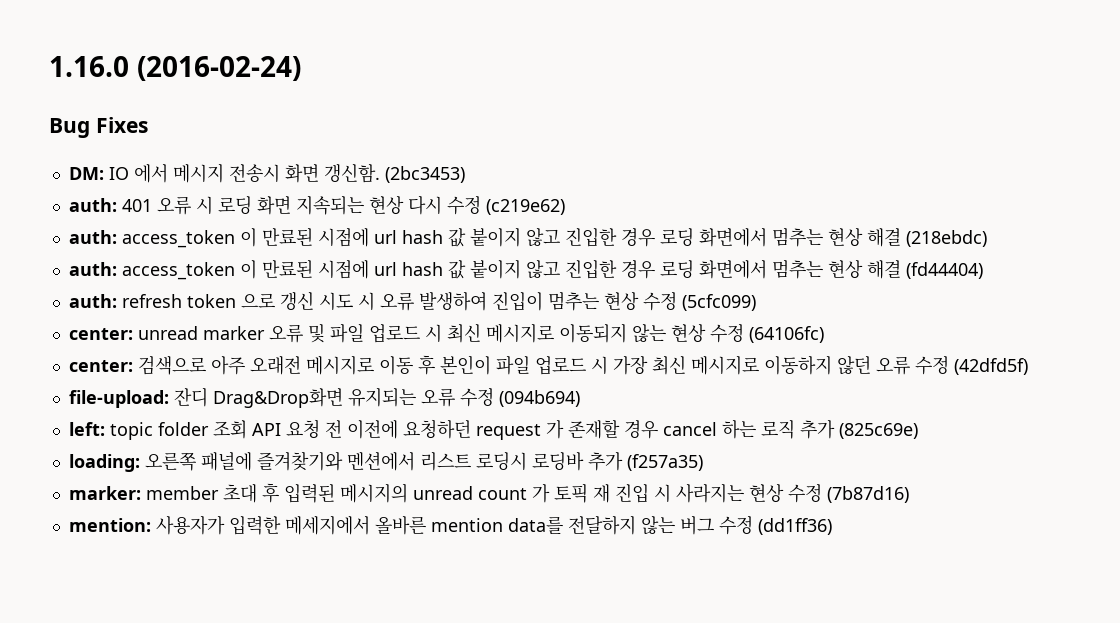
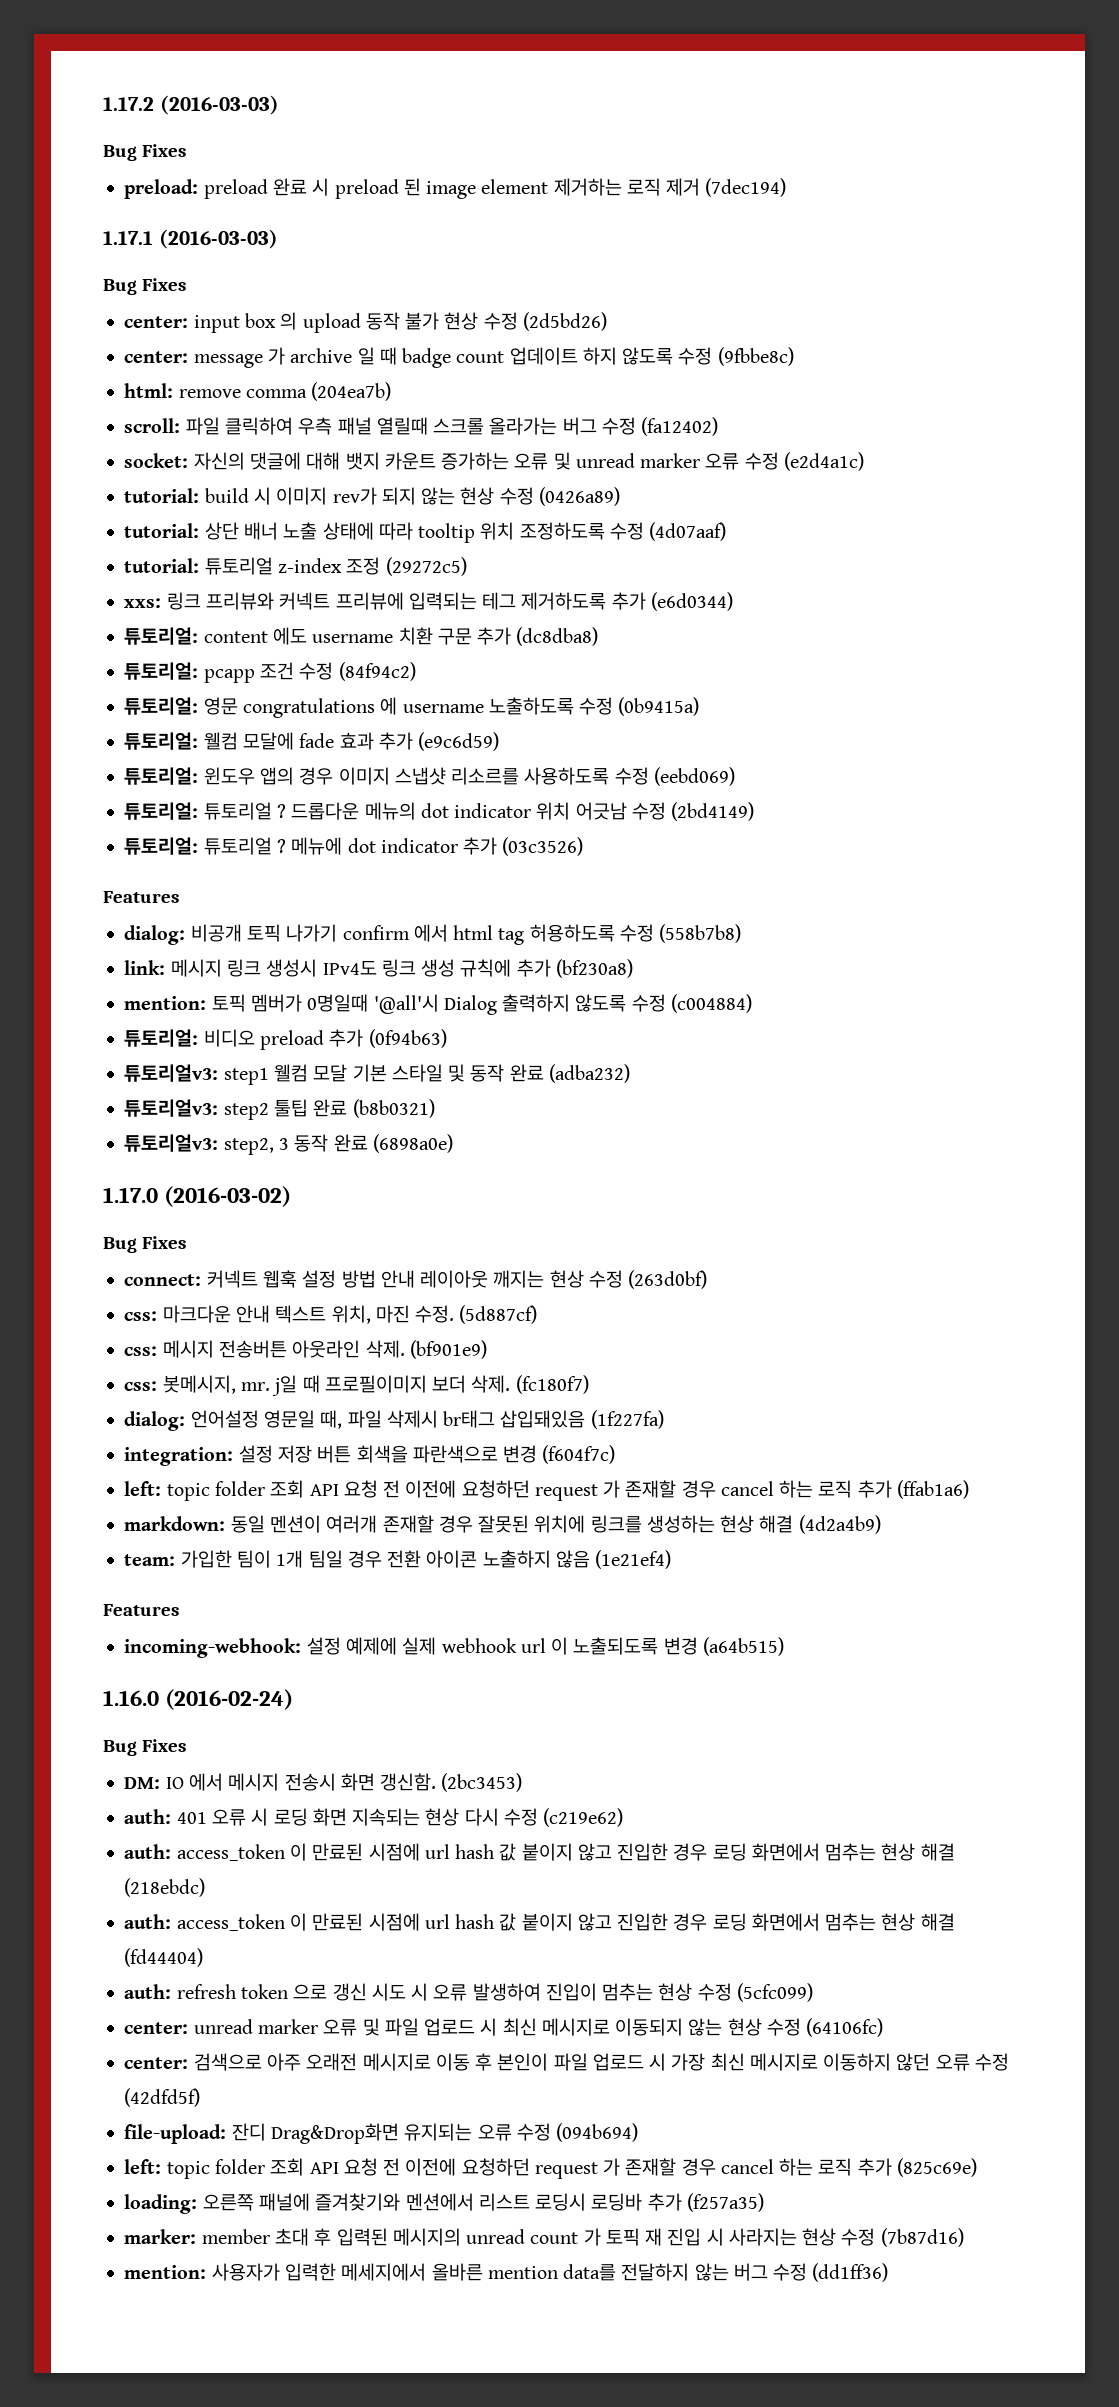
(49, 66) none -> [103,95,279,115] [103,144,187,161] [124,178,787,199] [103,229,278,249] [103,278,187,295] [124,312,607,333] [124,347,794,368] [124,382,392,401] [124,417,719,436] [124,452,864,471] [124,487,620,506] [124,522,727,543] [124,557,467,576] [124,592,733,611] [124,627,599,646] [124,662,416,683] [124,697,700,718] [124,732,500,751] [124,767,735,786] [124,802,755,821] [124,837,584,856] [103,891,179,903] [124,924,742,945] [124,959,633,978] [124,994,752,1015] [124,1029,447,1050] [124,1064,630,1085] [124,1099,435,1120] [124,1134,453,1155] [103,1186,292,1207] [103,1236,187,1253] [124,1270,708,1289] [124,1305,538,1324] [124,1340,487,1359] [124,1375,589,1396] [124,1410,664,1431] [124,1445,616,1466] [124,1480,969,1501] [124,1515,881,1534] [124,1550,672,1569] [103,1604,179,1616] [124,1637,784,1658] 1.17.2 (2016-03-03) // Bug Fixes // preload: preload 완료 시 preload 된 image element 제거하는 로직 제거 (7dec194) // 1.17.1 (2016-03-03) // Bug Fixes // center: input box 의 upload 동작 불가 현상 수정 (2d5bd26) // center: message 가 archive 일 때 badge count 업데이트 하지 않도록 수정 (9fbbe8c) // html: remove comma (204ea7b) // scroll: 파일 클릭하여 우측 패널 열릴때 스크롤 올라가는 버그 수정 (fa12402) // socket: 자신의 댓글에 대해 뱃지 카운트 증가하는 오류 및 unread marker 오류 수정 (e2d4a1c) // tutorial: build 시 이미지 rev가 되지 않는 현상 수정 (0426a89) // tutorial: 상단 배너 노출 상태에 따라 tooltip 위치 조정하도록 수정 (4d07aaf) // tutorial: 튜토리얼 z-index 조정 (29272c5) // xxs: 링크 프리뷰와 커넥트 프리뷰에 입력되는 테그 제거하도록 추가 (e6d0344) // 튜토리얼: content 에도 username 치환 구문 추가 (dc8dba8) // 튜토리얼: pcapp 조건 수정 (84f94c2) // 튜토리얼: 영문 congratulations 에 username 노출하도록 수정 (0b9415a) // 튜토리얼: 웰컴 모달에 fade 효과 추가 (e9c6d59) // 튜토리얼: 윈도우 앱의 경우 이미지 스냅샷 리소르를 사용하도록 수정 (eebd069) // 튜토리얼: 튜토리얼 ? 드롭다운 메뉴의 dot indicator 위치 어긋남 수정 (2bd4149) // 튜토리얼: 튜토리얼 ? 메뉴에 dot indicator 추가 (03c3526) // Features // dialog: 비공개 토픽 나가기 confirm 에서 html tag 허용하도록 수정 (558b7b8) // link: 메시지 링크 생성시 IPv4도 링크 생성 규칙에 추가 (bf230a8) // mention: 토픽 멤버가 0명일때 '@all'시 Dialog 출력하지 않도록 수정 (c004884) // 튜토리얼: 비디오 preload 추가 (0f94b63) // 튜토리얼v3: step1 웰컴 모달 기본 스타일 및 동작 완료 (adba232) // 튜토리얼v3: step2 툴팁 완료 (b8b0321) // 튜토리얼v3: step2, 3 동작 완료 (6898a0e) // 1.17.0 (2016-03-02) // Bug Fixes // connect: 커넥트 웹훅 설정 방법 안내 레이아웃 깨지는 현상 수정 (263d0bf) // css: 마크다운 안내 텍스트 위치, 마진 수정. (5d887cf) // css: 메시지 전송버튼 아웃라인 삭제. (bf901e9) // css: 봇메시지, mr. j일 때 프로필이미지 보더 삭제. (fc180f7) // dialog: 언어설정 영문일 때, 파일 삭제시 br태그 삽입돼있음 (1f227fa) // integration: 설정 저장 버튼 회색을 파란색으로 변경 (f604f7c) // left: topic folder 조회 API 요청 전 이전에 요청하던 request 가 존재할 경우 cancel 하는 로직 추가 (ffab1a6) // markdown: 동일 멘션이 여러개 존재할 경우 잘못된 위치에 링크를 생성하는 현상 해결 (4d2a4b9) // team: 가입한 팀이 1개 팀일 경우 전환 아이콘 노출하지 않음 (1e21ef4) // Features // incoming-webhook: 설정 예제에 실제 webhook url 이 노출되도록 변경 (a64b515) //

